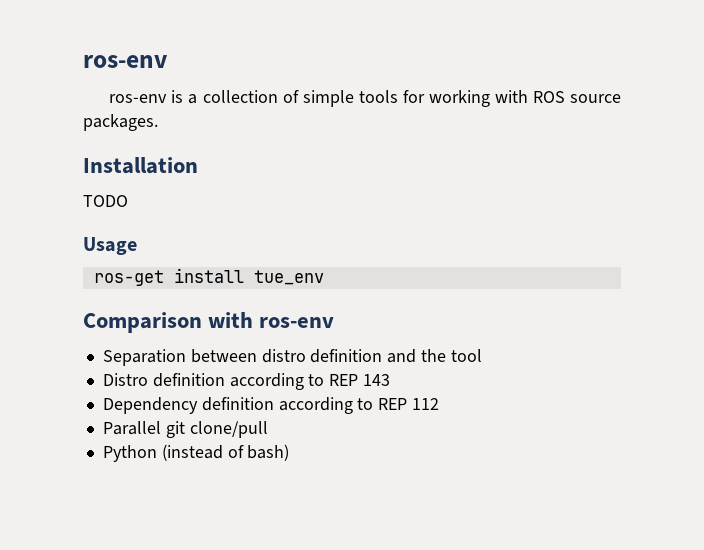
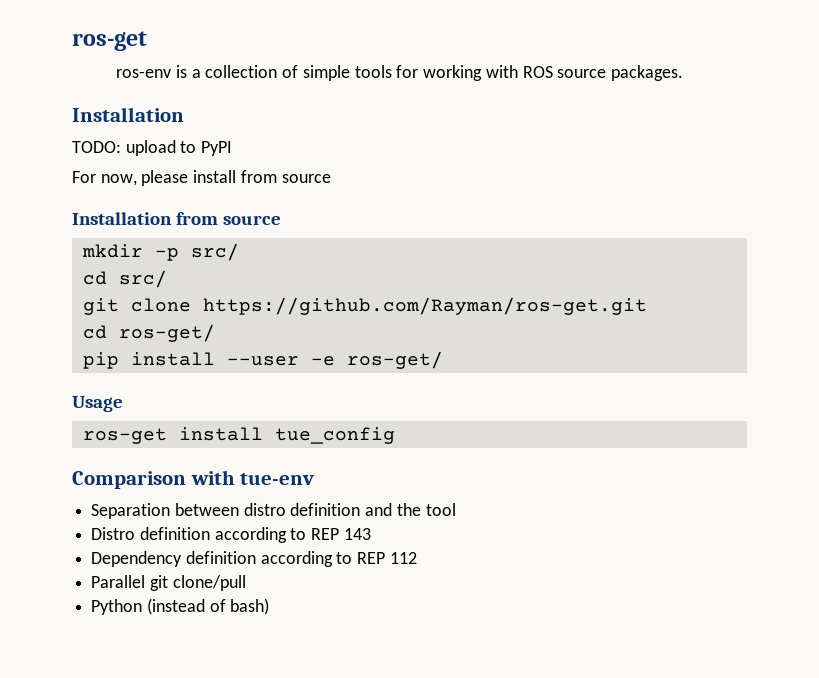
[83,55,168,68] ros-env -> [72,31,147,51] ros-get
[83,195,128,207] TODO -> [72,140,233,156] [72,170,331,186] [72,212,281,225] [81,243,239,261] [82,270,167,288] [82,297,647,315] [82,324,215,342] [82,351,443,369] TODO: upload to PyPI // For now, please install from source // Installation from source // mkdir -p src/ // cd src/ // git clone https://github.com/Rayman/ros-get.git // cd ros-get/ // pip install --user -e ros-get/
[253,270,324,285] tue_env -> [274,427,395,444] tue_config
[259,317,335,328] ros-env -> [240,473,315,485] tue-env

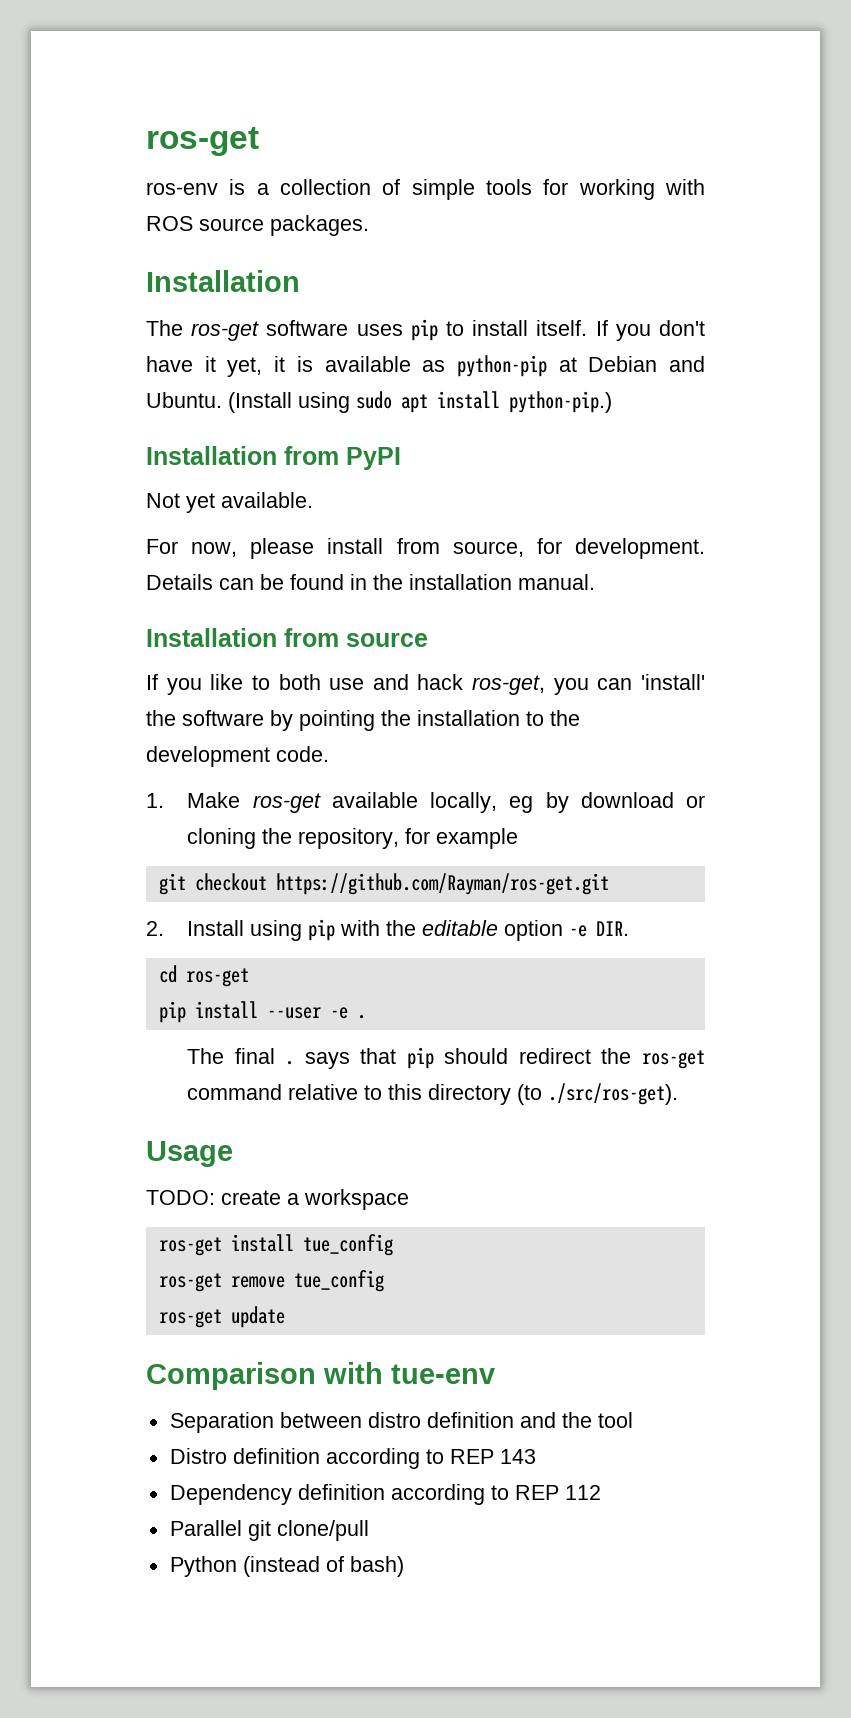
[72,140,233,156] TODO: upload to PyPI -> [146,319,705,341] [146,355,705,377] [146,391,612,413] [146,446,401,470] [146,492,313,513] The ros-get software uses pip to install itself. If you don't have it yet, it is available as python-pip at Debian and Ubuntu. (Install using sudo apt install python-pip.) // Installation from PyPI // Not yet available.
[281,174,331,183] [72,212,281,225] [81,243,239,261] [82,270,167,288] [82,297,647,315] [82,324,215,342] [82,351,443,369] [72,396,123,412] [82,427,395,444] source // Installation from source // mkdir -p src/ // cd src/ // git clone https://github.com/Rayman/ros-get.git // cd ros-get/ // pip install --user -e ros-get/ // Usage // ros-get install tue_config -> [452,538,705,559] [146,574,595,590] [146,628,428,647] [146,674,705,695] [146,710,580,731] [146,746,329,767] [146,792,705,813] [187,828,519,849] [158,873,609,895] [146,919,630,941] [158,965,249,987] [158,1001,366,1023] [187,1047,705,1069] [187,1083,679,1105] [146,1141,233,1167] [146,1189,409,1210] [158,1234,393,1256] [158,1270,384,1292] [158,1306,285,1328] source, for development. Details can be found in the installation manual. // Installation from source // If you like to both use and hack ros-get, you can 'install' the software by pointing the installation to the development code. // 1. Make ros-get available locally, eg by download or cloning the repository, for example // git checkout https://github.com/Rayman/ros-get.git // 2. Install using pip with the editable option -e DIR. // cd ros-get // pip install --user -e . // The final . says that pip should redirect the ros-get command relative to this directory (to ./src/ros-get). // Usage // TODO: create a workspace // ros-get install tue_config // ros-get remove tue_config // ros-get update

